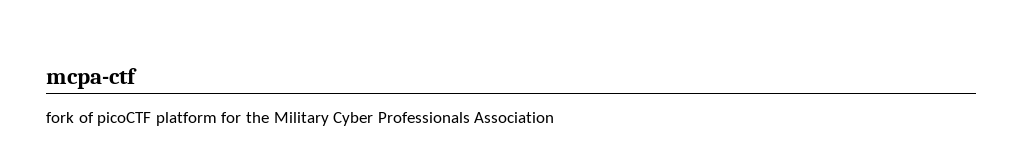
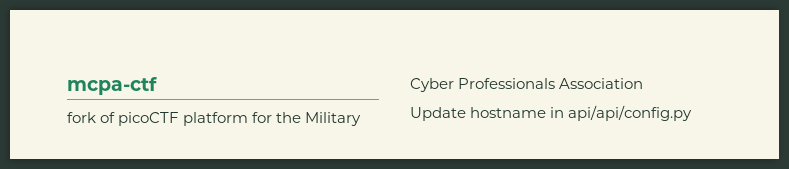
(555, 117) none -> [410,105,693,121] // Update hostname in api/api/config.py

